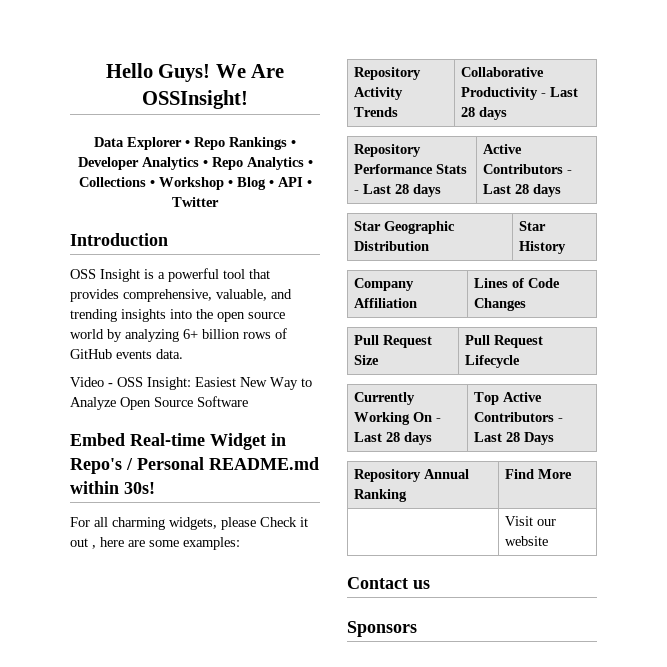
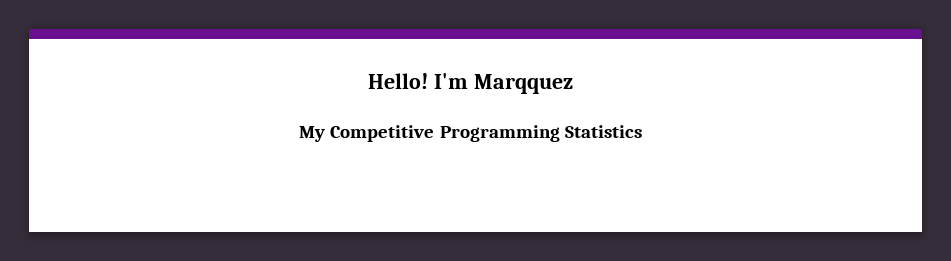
[105,63,285,82] [142,90,248,109] [94,137,296,150] [77,157,313,170] [78,177,312,190] [172,197,219,207] [70,233,168,246] [70,268,270,282] [70,289,292,302] [70,309,285,322] [70,328,287,342] [70,349,183,359] [70,377,312,390] [70,396,248,410] [70,433,286,450] [70,457,319,474] [70,481,155,494] [70,517,308,530] [70,537,240,550] [353,67,421,80] [353,87,403,100] [353,107,398,117] [460,67,544,77] [460,87,578,100] [460,107,507,120] [353,144,421,157] [353,164,467,174] [353,184,441,197] [482,144,522,154] [482,164,572,174] [482,184,561,197] [353,221,455,234] [353,241,429,251] [518,221,546,231] [518,241,566,254] [353,278,414,291] [353,298,417,308] [473,278,560,288] [473,298,526,311] [353,335,432,348] [353,355,379,365] [464,335,543,348] [464,355,520,368] [353,392,415,405] [353,412,441,425] [353,432,432,445] [473,392,542,405] [473,412,563,422] [473,432,554,445] [353,469,469,482] [353,489,407,502] [504,469,572,479] [504,516,556,526] [504,536,548,546] [347,577,430,589] [347,621,417,637] Hello Guys! We Are OSSInsight! // Data Explorer • Repo Rankings • Developer Analytics • Repo Analytics • Collections • Workshop • Blog • API • Twitter // Introduction // OSS Insight is a powerful tool that provides comprehensive, valuable, and trending insights into the open source world by analyzing 6+ billion rows of GitHub events data. // Video - OSS Insight: Easiest New Way to Analyze Open Source Software // Embed Real-time Widget in Repo's / Personal README.md within 30s! // For all charming widgets, please Check it out , here are some examples: // Repository Activity Trends | Collaborative Productivity - Last 28 days // Repository Performance Stats - Last 28 days | Active Contributors - Last 28 days // Star Geographic Distribution | Star History // Company Affiliation | Lines of Code Changes // Pull Request Size | Pull Request Lifecycle // Currently Working On - Last 28 days | Top Active Contributors - Last 28 Days // Repository Annual Ranking | Find More // | Visit our website // Contact us // Sponsors -> [368,73,573,94] [299,125,642,142] Hello! I'm Marqquez // My Competitive Programming Statistics

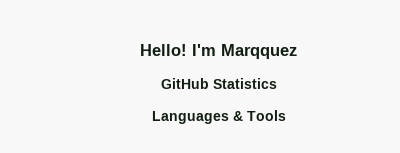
[299,125,642,142] My Competitive Programming Statistics -> [160,78,277,89] [151,110,286,124] GitHub Statistics // Languages & Tools

